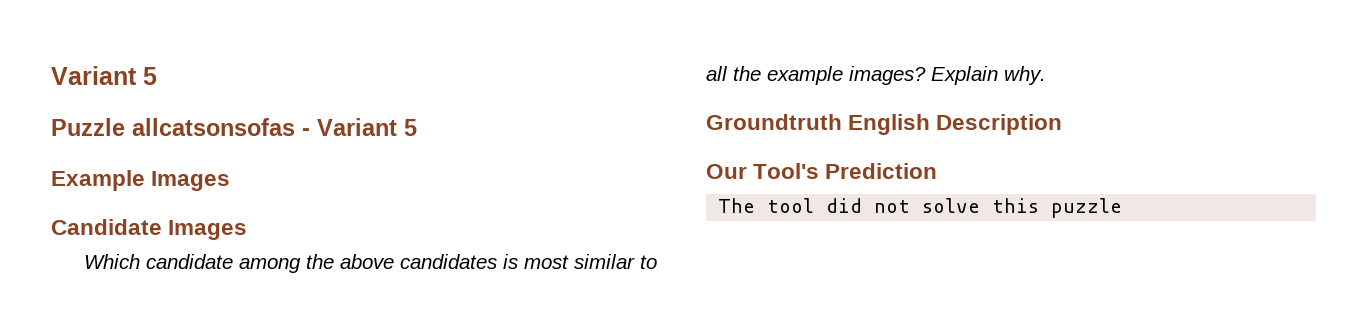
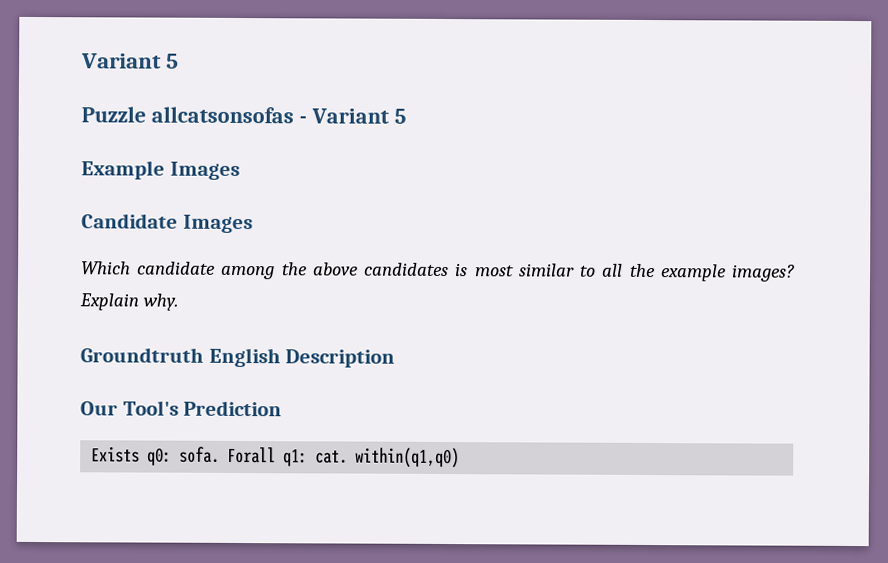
[718,198,1123,218] The tool did not solve this puzzle -> [91,446,461,469] Exists q0: sofa. Forall q1: cat. within(q1,q0)

